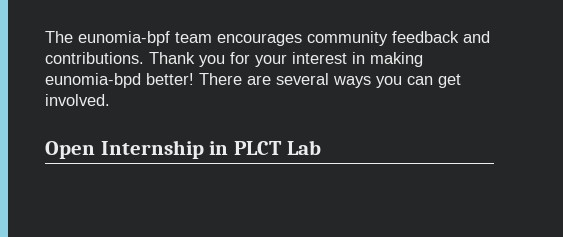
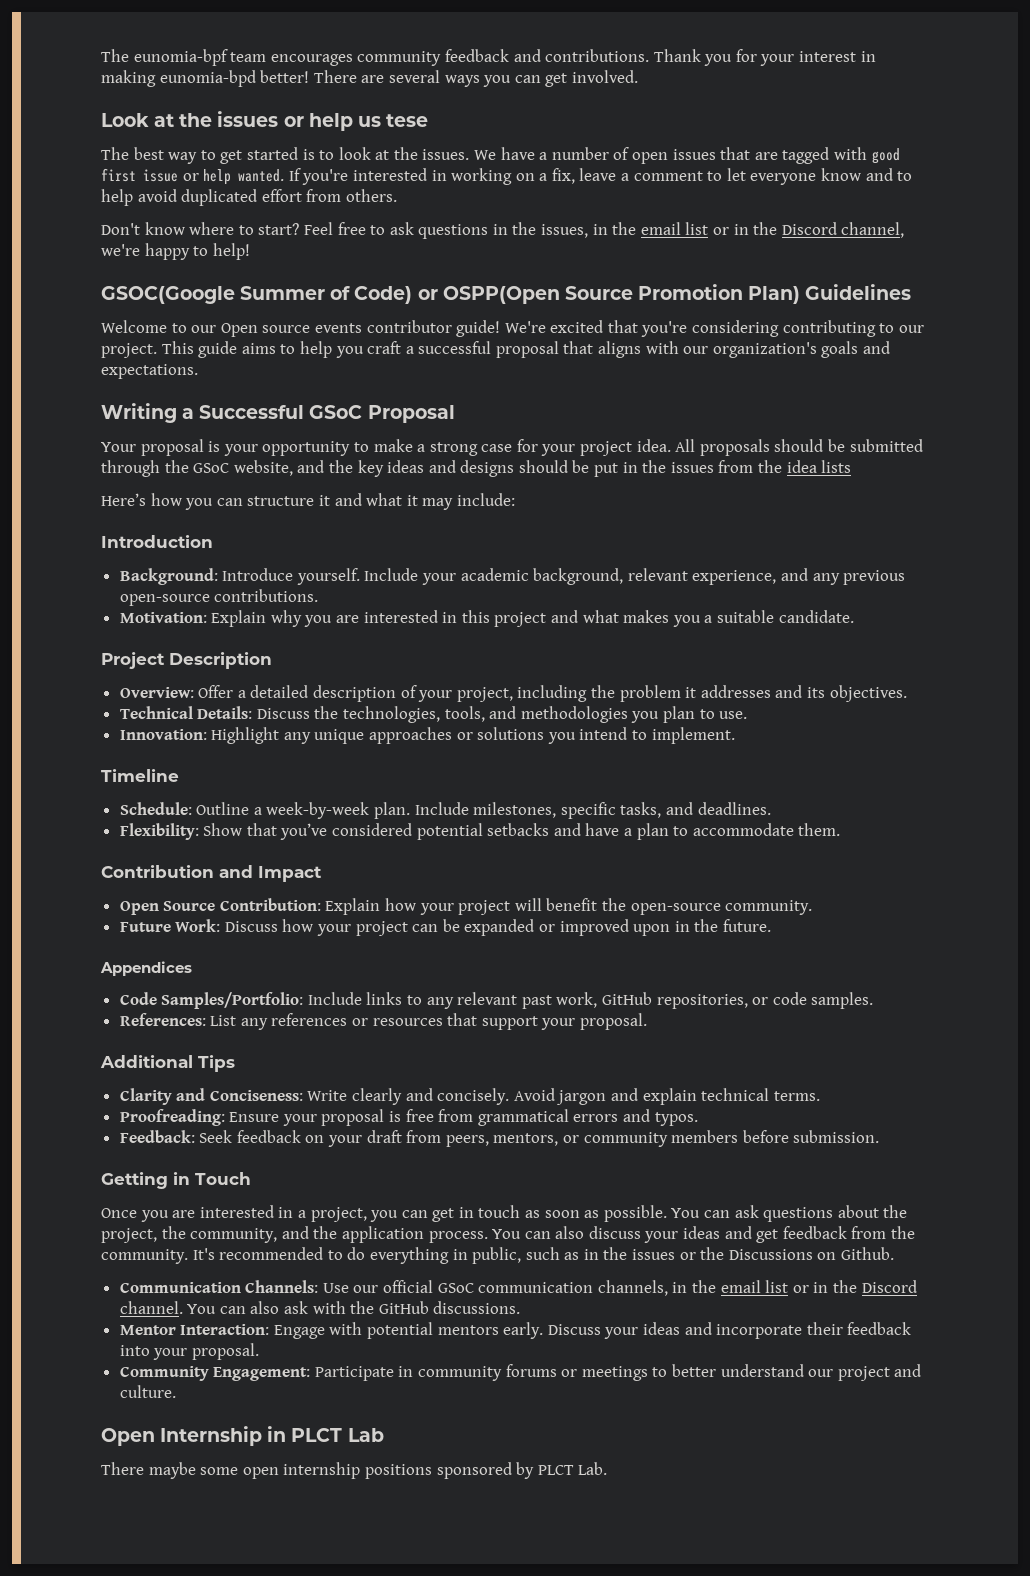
(110, 100) none -> [101,111,428,131] [101,147,900,164] [101,168,913,185] [101,189,397,206] [101,222,905,239] [101,243,250,260] [101,284,912,304] [101,320,924,337] [101,341,891,358] [101,364,198,379] [101,403,455,423] [101,439,923,456] [101,460,852,477] [101,493,515,510] [101,535,213,548] [119,568,906,585] [119,589,319,606] [119,610,854,627] [101,652,272,669] [119,685,907,702] [119,706,748,723] [119,727,735,744] [101,769,179,782] [119,802,771,819] [119,823,841,840] [101,865,322,882] [119,898,813,915] [119,919,771,936] [100,961,192,976] [119,992,874,1009] [119,1013,648,1030] [100,1055,235,1072] [119,1088,820,1105] [119,1109,698,1126] [119,1130,880,1147] [101,1172,251,1189] [101,1205,908,1222] [101,1226,916,1243] [101,1247,895,1264] [119,1280,917,1296] [119,1301,521,1314] [119,1322,912,1339] [119,1343,259,1360] [119,1364,922,1381] [119,1385,176,1398] // Look at the issues or help us tese // The best way to get started is to look at the issues. We have a number of open issues that are tagged with good first issue or help wanted. If you're interested in working on a fix, leave a comment to let everyone know and to help avoid duplicated effort from others. // Don't know where to start? Feel free to ask questions in the issues, in the email list or in the Discord channel, we're happy to help! // GSOC(Google Summer of Code) or OSPP(Open Source Promotion Plan) Guidelines // Welcome to our Open source events contributor guide! We're excited that you're considering contributing to our project. This guide aims to help you craft a successful proposal that aligns with our organization's goals and expectations. // Writing a Successful GSoC Proposal // Your proposal is your opportunity to make a strong case for your project idea. All proposals should be submitted through the GSoC website, and the key ideas and designs should be put in the issues from the idea lists // Here’s how you can structure it and what it may include: // Introduction // Background: Introduce yourself. Include your academic background, relevant experience, and any previous open-source contributions. // Motivation: Explain why you are interested in this project and what makes you a suitable candidate. // Project Description // Overview: Offer a detailed description of your project, including the problem it addresses and its objectives. // Technical Details: Discuss the technologies, tools, and methodologies you plan to use. // Innovation: Highlight any unique approaches or solutions you intend to implement. // Timeline // Schedule: Outline a week-by-week plan. Include milestones, specific tasks, and deadlines. // Flexibility: Show that you’ve considered potential setbacks and have a plan to accommodate them. // Contribution and Impact // Open Source Contribution: Explain how your project will benefit the open-source community. // Future Work: Discuss how your project can be expanded or improved upon in the future. // Appendices // Code Samples/Portfolio: Include links to any relevant past work, GitHub repositories, or code samples. // References: List any references or resources that support your proposal. // Additional Tips // Clarity and Conciseness: Write clearly and concisely. Avoid jargon and explain technical terms. // Proofreading: Ensure your proposal is free from grammatical errors and typos. // Feedback: Seek feedback on your draft from peers, mentors, or community members before submission. // Getting in Touch // Once you are interested in a project, you can get in touch as soon as possible. You can ask questions about the project, the community, and the application process. You can also discuss your ideas and get feedback from the community. It's recommended to do everything in public, such as in the issues or the Discussions on Github. // Communication Channels: Use our official GSoC communication channels, in the email list or in the Discord channel. You can also ask with the GitHub discussions. // Mentor Interaction: Engage with potential mentors early. Discuss your ideas and incorporate their feedback into your proposal. // Community Engagement: Participate in community forums or meetings to better understand our project and culture.
(321, 147) none -> [101,1462,608,1479] // There maybe some open internship positions sponsored by PLCT Lab.

